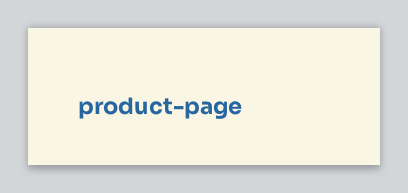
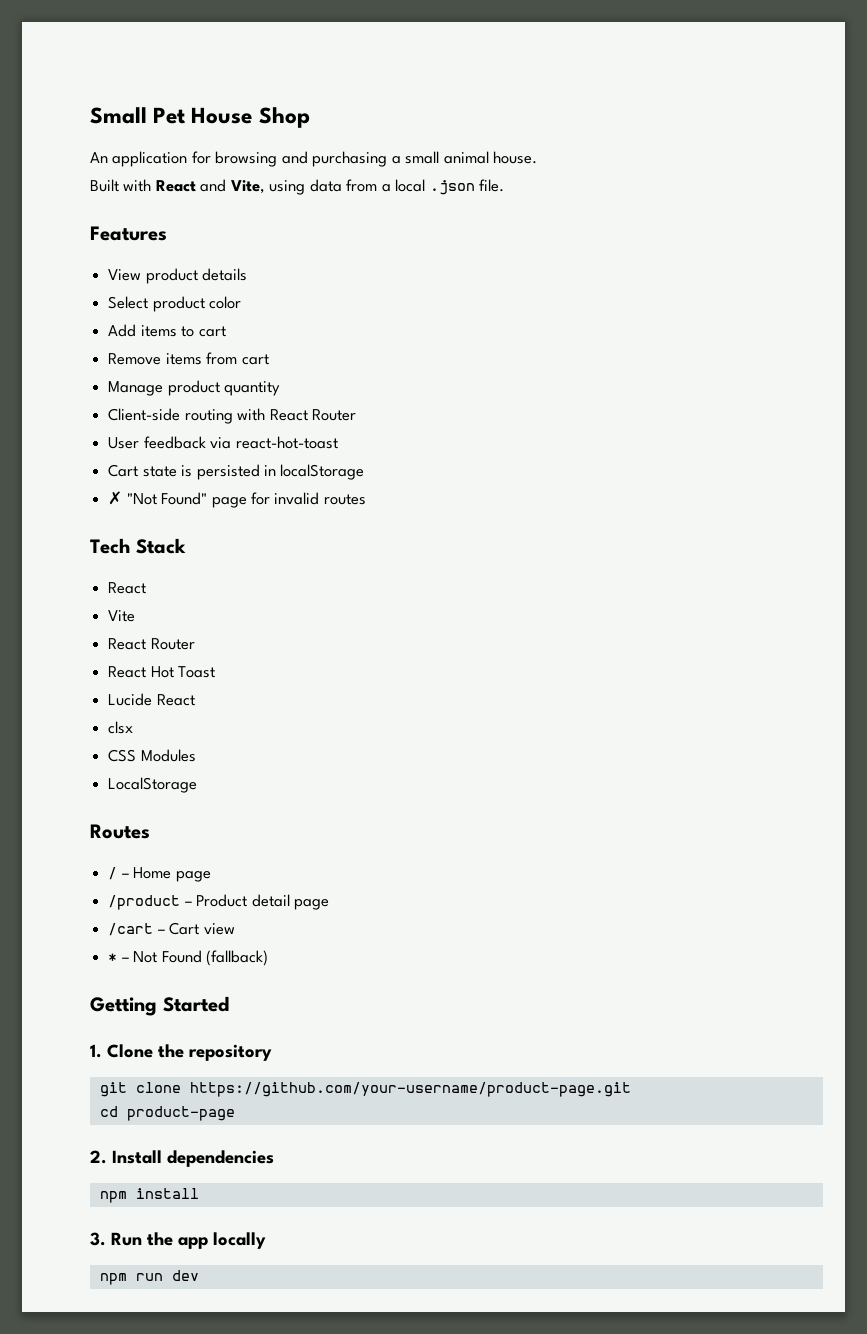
[78,97,242,119] product-page -> [90,107,310,128] [90,151,538,167] [90,179,505,195] [90,226,167,241] [108,268,248,284] [108,296,242,312] [108,324,226,337] [108,352,269,365] [108,380,281,396] [108,408,356,424] [108,436,338,449] [108,464,365,480] [108,491,366,508] [90,538,186,554] [108,582,147,594] [108,610,136,622] [108,638,195,650] [108,666,216,678] [108,693,195,706] [108,721,134,734] [108,749,196,762] [108,777,198,793] [90,824,150,839] [108,867,211,882] [108,894,329,910] [108,922,235,936] [108,950,268,966] [90,996,229,1016] [90,1044,272,1061] [99,1082,631,1097] [99,1106,235,1121] [90,1150,274,1167] [99,1188,199,1203] [90,1232,266,1249] [99,1270,199,1285] Small Pet House Shop // An application for browsing and purchasing a small animal house. // Built with React and Vite, using data from a local .json file. // Features // View product details // Select product color // Add items to cart // Remove items from cart // Manage product quantity // Client-side routing with React Router // User feedback via react-hot-toast // Cart state is persisted in localStorage // ✗ "Not Found" page for invalid routes // Tech Stack // React // Vite // React Router // React Hot Toast // Lucide React // clsx // CSS Modules // LocalStorage // Routes // / – Home page // /product – Product detail page // /cart – Cart view // * – Not Found (fallback) // Getting Started // 1. Clone the repository // git clone https://github.com/your-username/product-page.git // cd product-page // 2. Install dependencies // npm install // 3. Run the app locally // npm run dev

